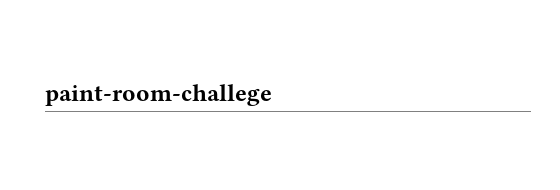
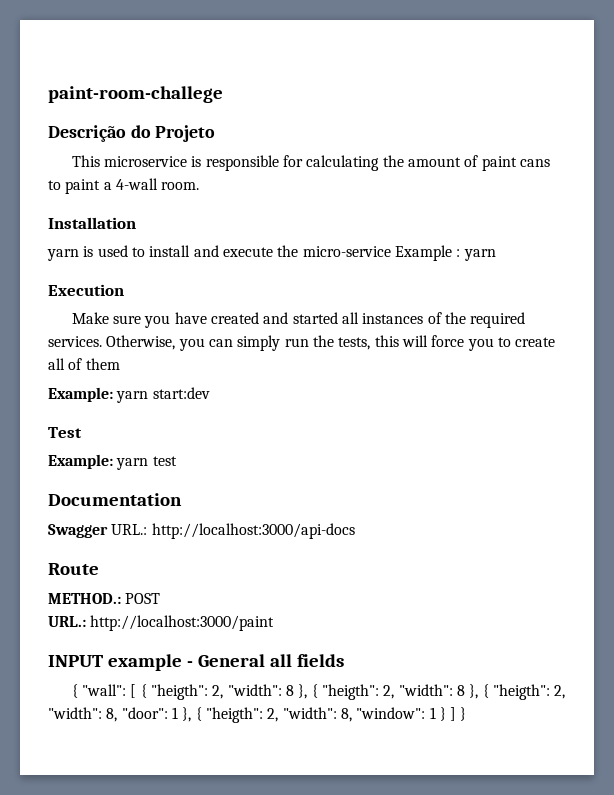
(272, 95) none -> [48,125,216,142] [71,155,550,171] [48,178,200,194] [48,217,136,229] [47,245,496,261] [48,284,124,296] [71,312,526,328] [48,335,556,351] [48,358,120,370] [48,387,210,403] [48,427,82,438] [48,454,177,470] [48,493,182,506] [48,523,355,539] [48,563,99,575] [48,593,161,604] [48,615,275,631] [48,654,344,671] [71,684,566,700] [48,707,467,723] // Descrição do Projeto // This microservice is responsible for calculating the amount of paint cans to paint a 4-wall room. // Installation // yarn is used to install and execute the micro-service Example : yarn // Execution // Make sure you have created and started all instances of the required services. Otherwise, you can simply run the tests, this will force you to create all of them // Example: yarn start:dev // Test // Example: yarn test // Documentation // Swagger URL.: http://localhost:3000/api-docs // Route // METHOD.: POST // URL.: http://localhost:3000/paint // INPUT example - General all fields // { "wall": [ { "heigth": 2, "width": 8 }, { "heigth": 2, "width": 8 }, { "heigth": 2, "width": 8, "door": 1 }, { "heigth": 2, "width": 8, "window": 1 } ] }

